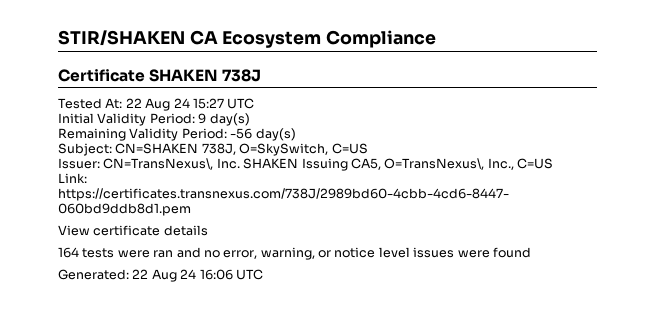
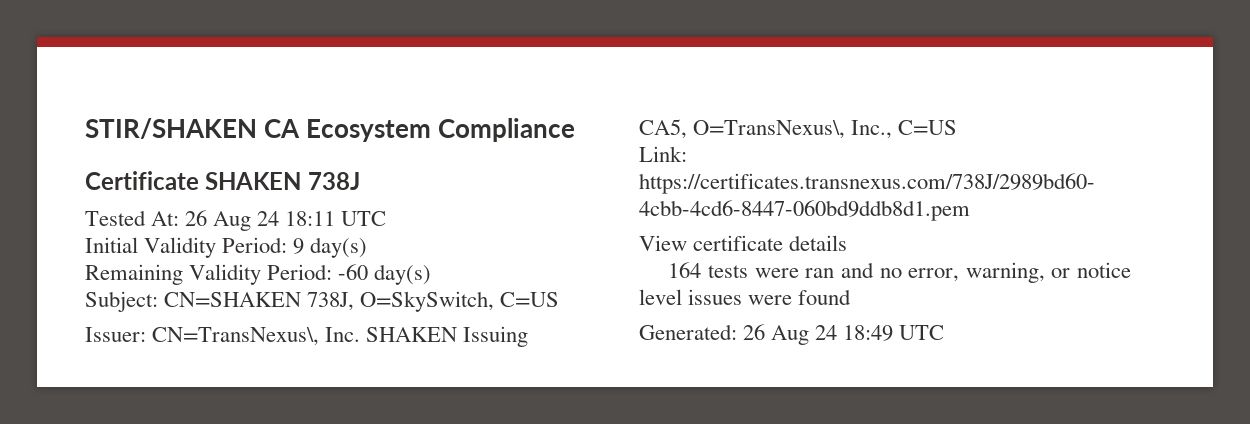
[125,98,224,111] 22 Aug 24 15:27 -> [185,210,336,231] 26 Aug 24 18:11
[230,128,253,139] -56 -> [338,264,369,280] -60
[132,269,233,282] 22 Aug 24 16:06 -> [743,324,894,345] 26 Aug 24 18:49

